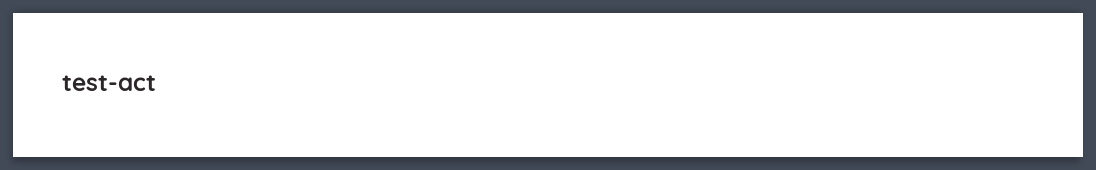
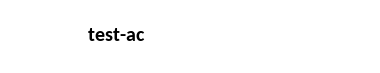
[62,75,156,91] test-act -> [88,28,145,41] test-ac

